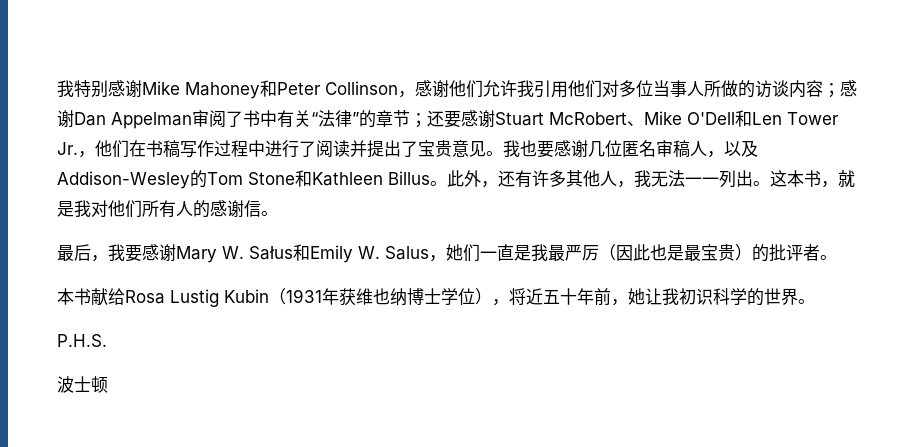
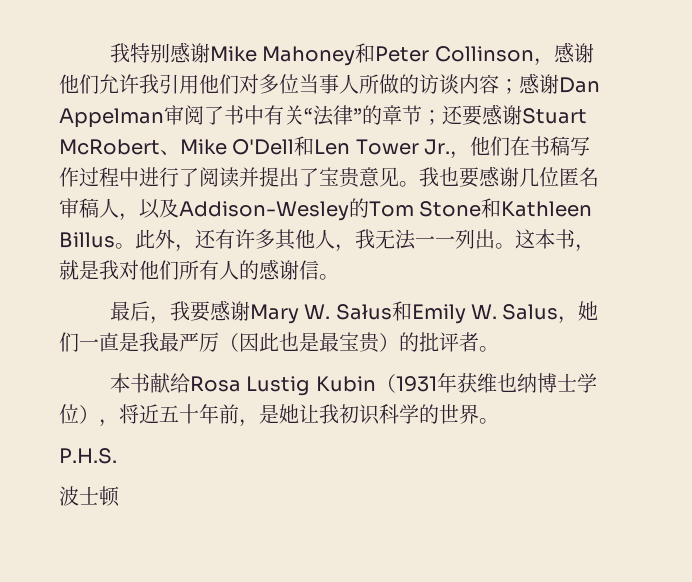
(628, 302) none -> [259,404,279,424] 是

